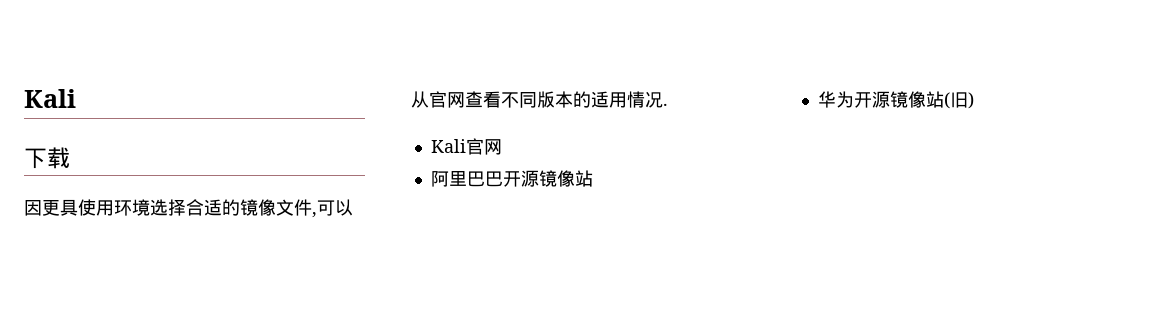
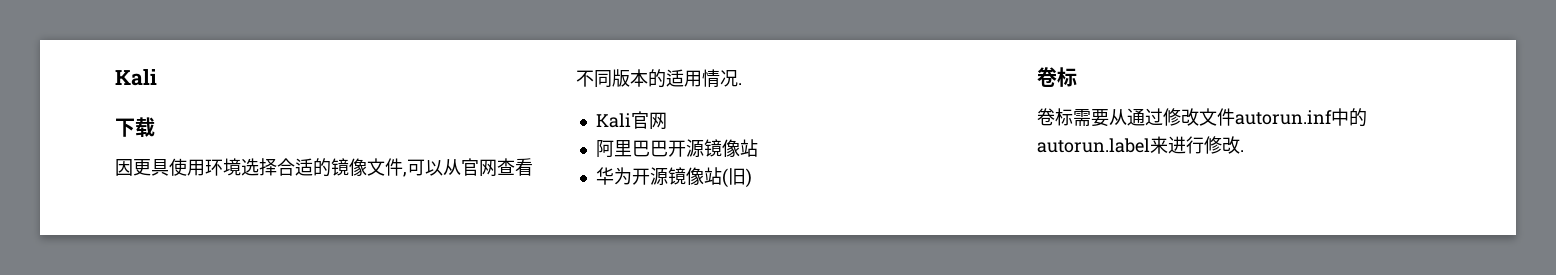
(974, 100) none -> [1037,67,1077,87] [1037,108,1367,127] [1037,136,1244,154] // 卷标 // 卷标需要从通过修改文件autorun.inf中的autorun.label来进行修改.

